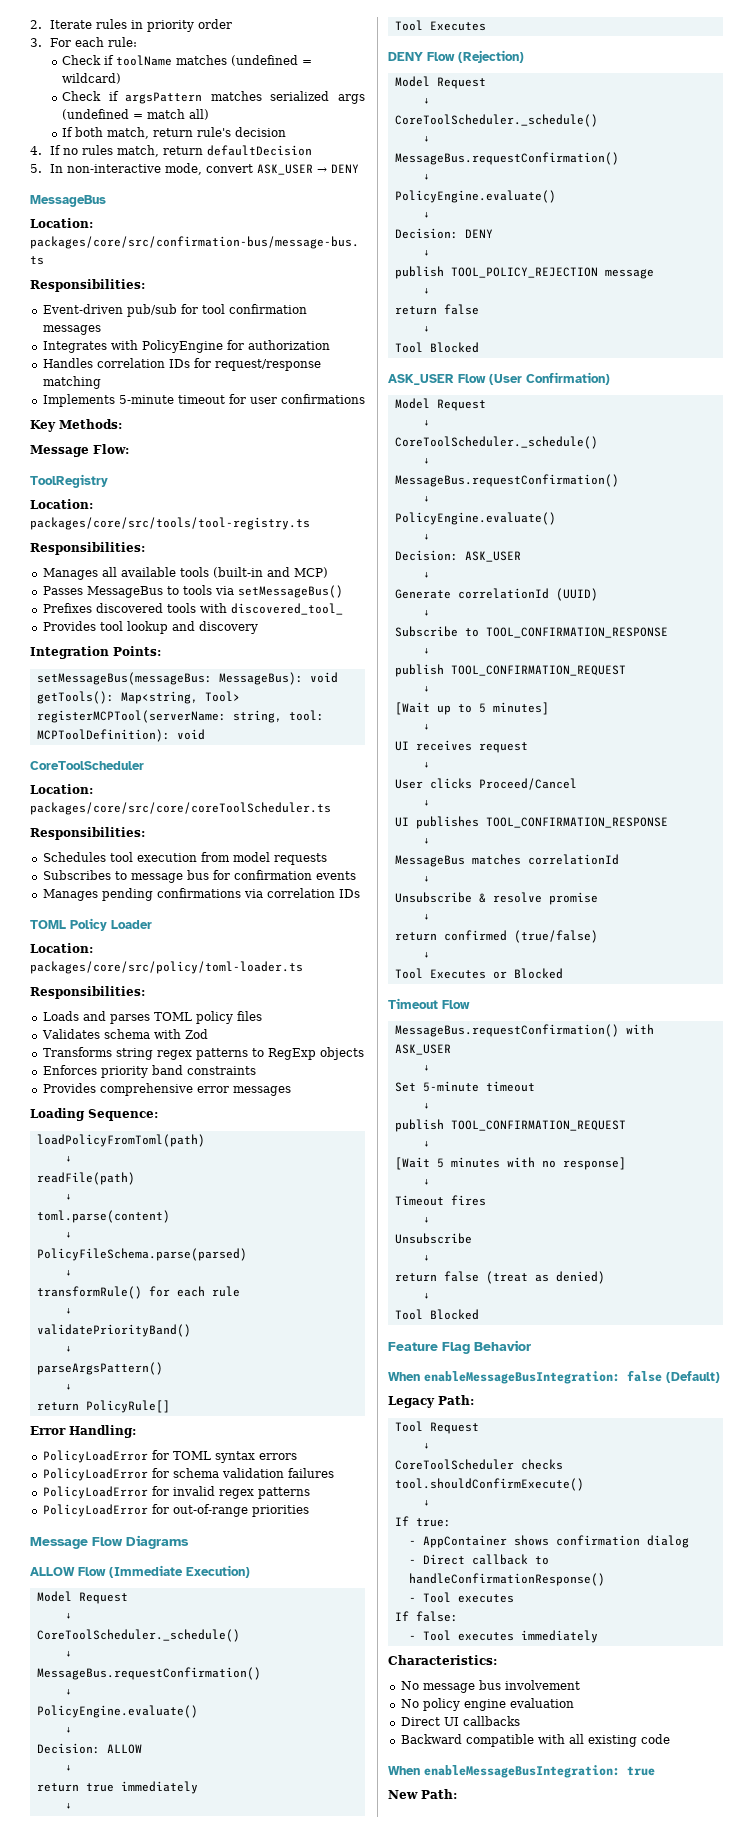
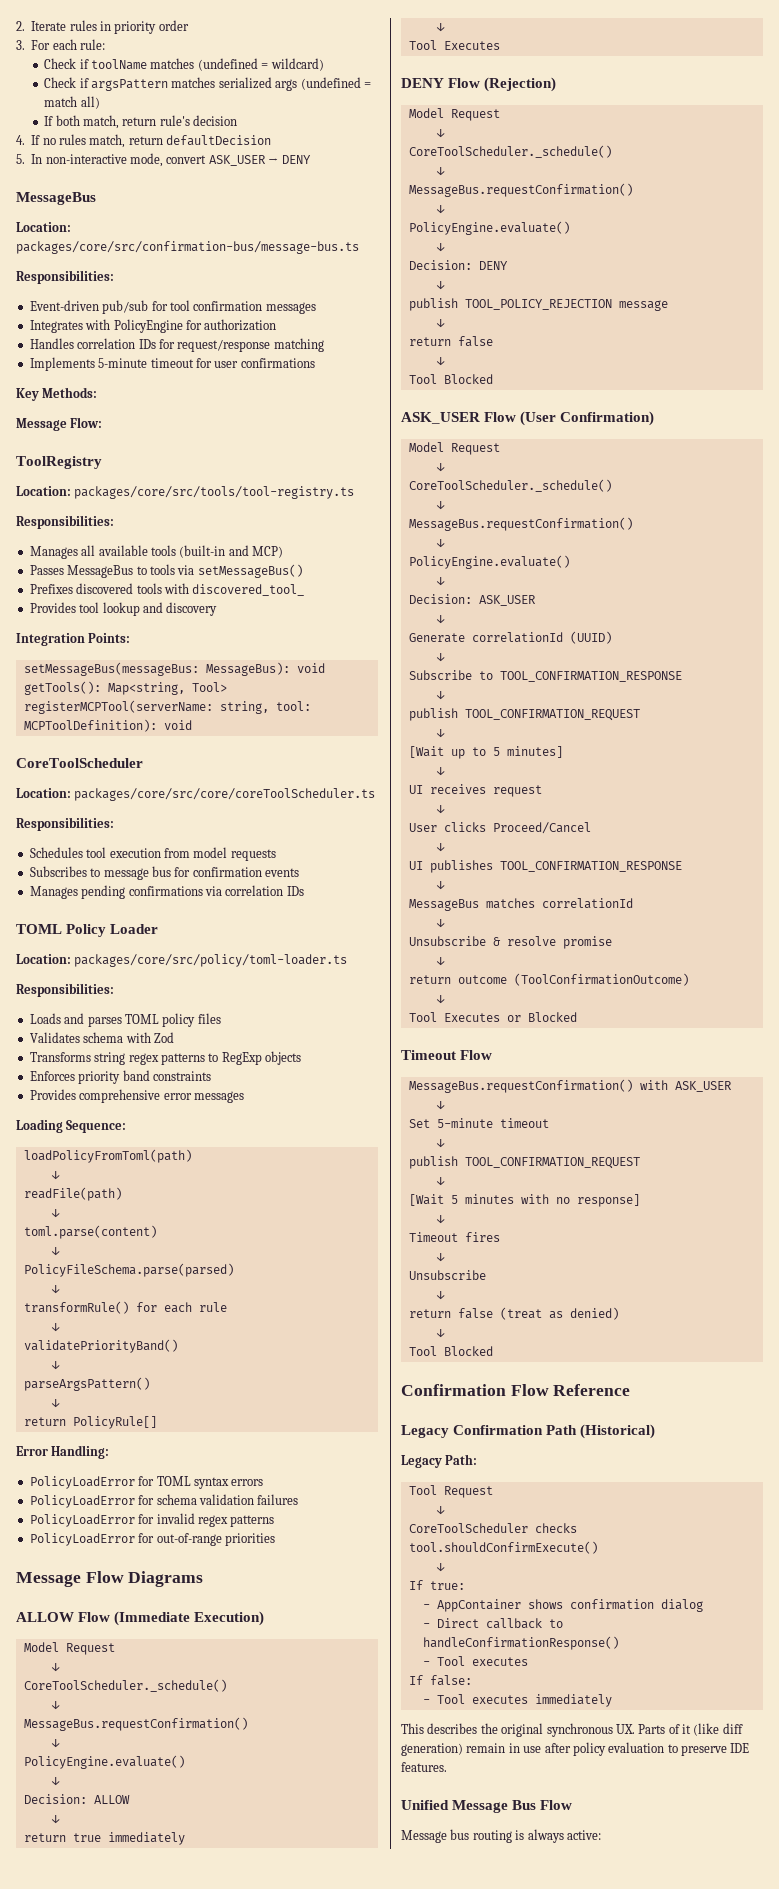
[443,930,598,943] confirmed (true/false) -> [457,973,689,986] outcome (ToolConfirmationOutcome)
[388,1340,531,1354] [388,1370,720,1384] Feature Flag Behavior // When enableMessageBusIntegration: false (Default) -> [401,1384,631,1396] [401,1424,656,1439] Confirmation Flow Reference // Legacy Confirmation Path (Historical)
[388,1655,497,1665] [400,1680,580,1693] [400,1698,574,1711] [400,1716,520,1726] [400,1734,670,1747] [388,1765,655,1778] [388,1789,457,1799] Characteristics: // No message bus involvement // No policy engine evaluation // Direct UI callbacks // Backward compatible with all existing code // When enableMessageBusIntegration: true // New Path: -> [401,1723,743,1737] [401,1742,750,1756] [401,1762,447,1772] [401,1800,573,1813] [401,1829,601,1843] This describes the original synchronous UX. Parts of it (like diff generation) remain in use after policy evaluation to preserve IDE features. // Unified Message Bus Flow // Message bus routing is always active:

